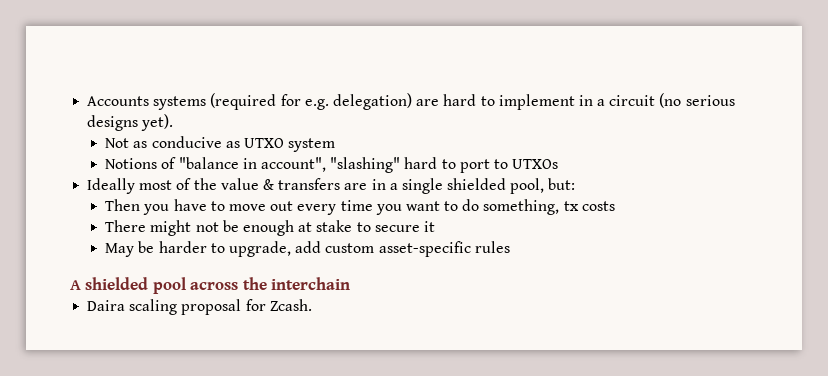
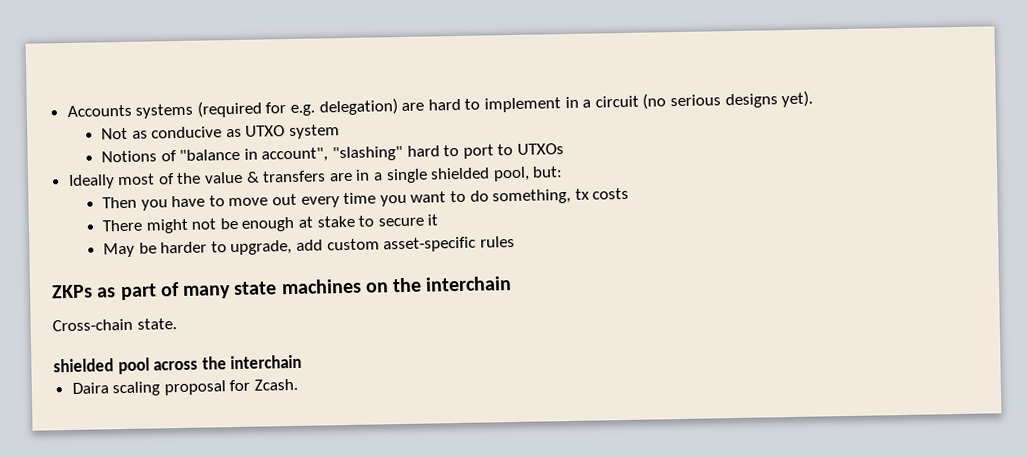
[70,280,81,290] A -> [51,276,513,301] [52,318,177,332] ZKPs as part of many state machines on the interchain // Cross-chain state. //

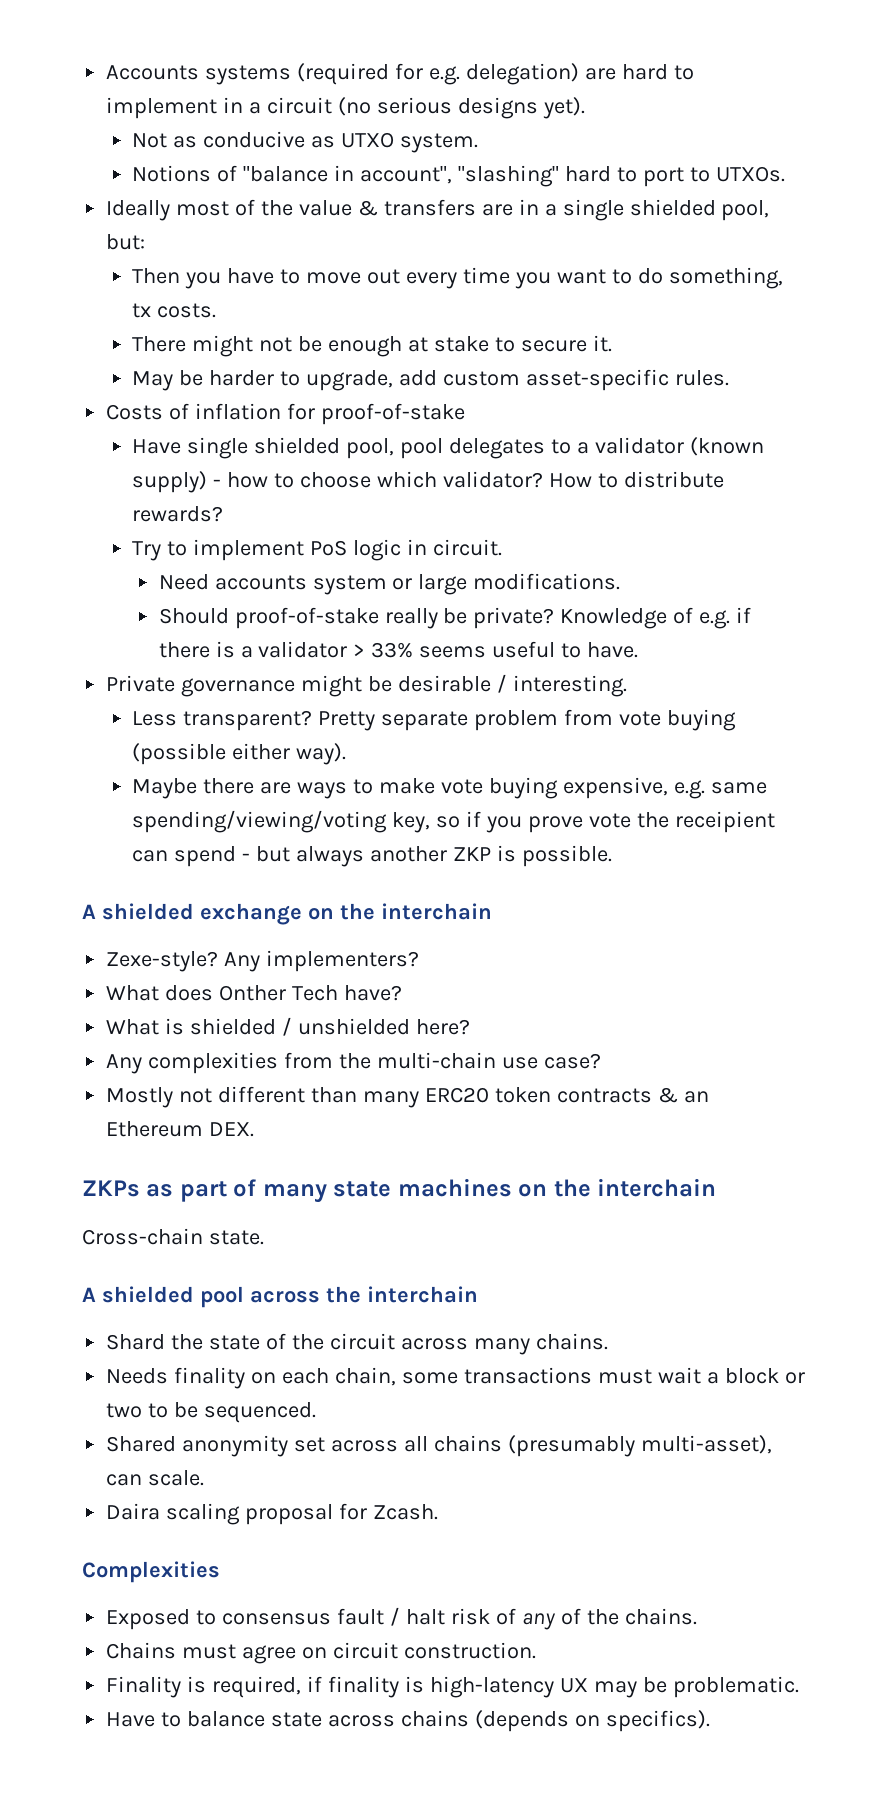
[289,124,341,140] system -> [400,133,479,153] system.
[517,143,565,155] UTXOs -> [715,166,785,182] UTXOs.
[592,187,630,200] costs -> [157,303,217,318] costs.
[427,214,439,226] it -> [592,335,612,352] it.
[479,235,515,248] rules -> [674,370,729,386] [106,403,465,425] [132,437,764,459] [132,471,724,493] [132,506,224,522] [132,539,503,561] [158,573,621,595] [158,607,752,629] [158,641,639,658] [106,674,627,697] [132,709,736,731] [132,743,347,765] [132,777,767,799] [132,810,775,833] [132,845,612,867] [82,903,492,925] [106,950,420,972] [106,985,402,1001] [106,1017,470,1036] [106,1052,601,1074] [106,1086,709,1108] [106,1121,255,1137] rules. // Costs of inflation for proof-of-stake // Have single shielded pool, pool delegates to a validator (known supply) - how to choose which validator? How to distribute rewards? // Try to implement PoS logic in circuit. // Need accounts system or large modifications. // Should proof-of-stake really be private? Knowledge of e.g. if there is a validator > 33% seems useful to have. // Private governance might be desirable / interesting. // Less transparent? Pretty separate problem from vote buying (possible either way). // Maybe there are ways to make vote buying expensive, e.g. same spending/viewing/voting key, so if you prove vote the receipient can spend - but always another ZKP is possible. // A shielded exchange on the interchain // Zexe-style? Any implementers? // What does Onther Tech have? // What is shielded / unshielded here? // Any complexities from the multi-chain use case? // Mostly not different than many ERC20 token contracts & an Ethereum DEX.
(177, 324) none -> [82,1287,96,1302] A
(303, 362) none -> [106,1333,608,1355] [106,1367,805,1389] [106,1402,317,1423] [106,1435,772,1457] [106,1470,205,1486] // Shard the state of the circuit across many chains. // Needs finality on each chain, some transactions must wait a block or two to be sequenced. // Shared anonymity set across all chains (presumably multi-asset), can scale.
(299, 384) none -> [82,1561,220,1583] [106,1607,697,1630] [106,1642,536,1664] [106,1676,799,1698] [106,1710,710,1732] // Complexities // Exposed to consensus fault / halt risk of any of the chains. // Chains must agree on circuit construction. // Finality is required, if finality is high-latency UX may be problematic. // Have to balance state across chains (depends on specifics).

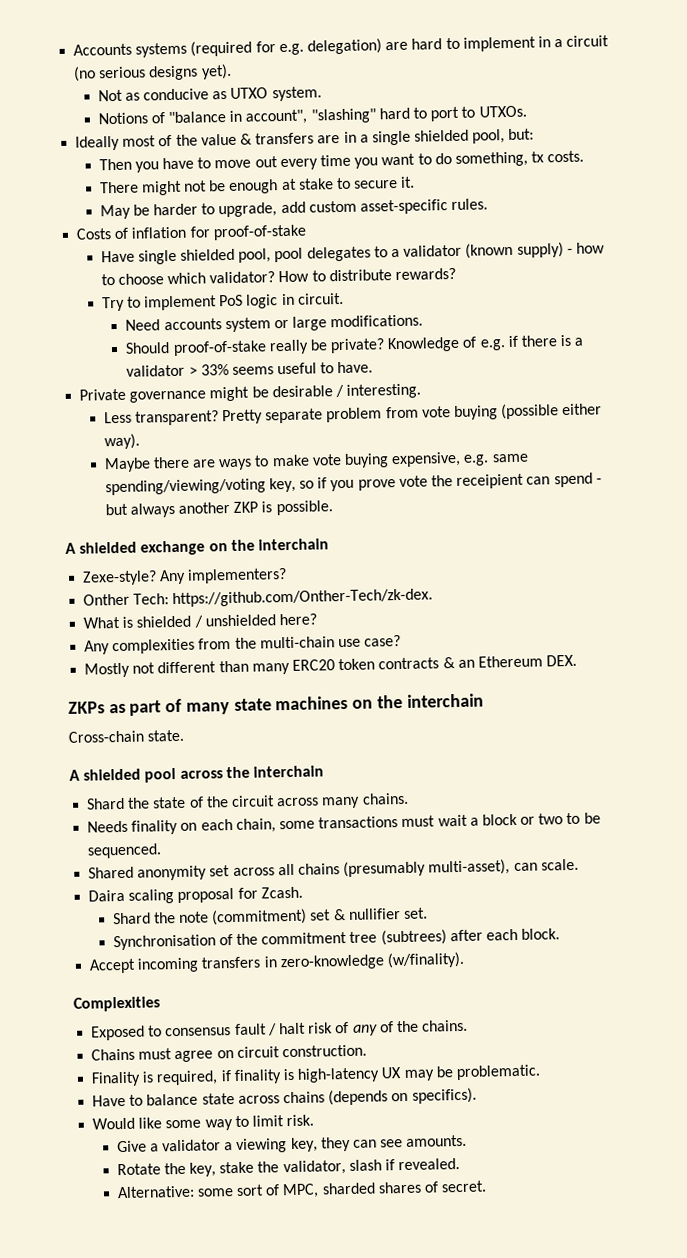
[106,985,402,1001] What does Onther Tech have? -> [83,588,434,608] Onther Tech: https://github.com/Onther-Tech/zk-dex.
(438, 1512) none -> [112,907,428,926] [112,928,561,951] [89,951,465,974] // Shard the note (commitment) set & nullifier set. // Synchronisation of the commitment tree (subtrees) after each block. // Accept incoming transfers in zero-knowledge (w/finality).
(710, 1721) none -> [92,1114,315,1131] [116,1134,468,1153] [116,1158,461,1177] [116,1180,488,1199] // Would like some way to limit risk. // Give a validator a viewing key, they can see amounts. // Rotate the key, stake the validator, slash if revealed. // Alternative: some sort of MPC, sharded shares of secret.

